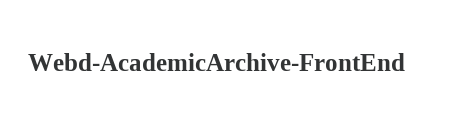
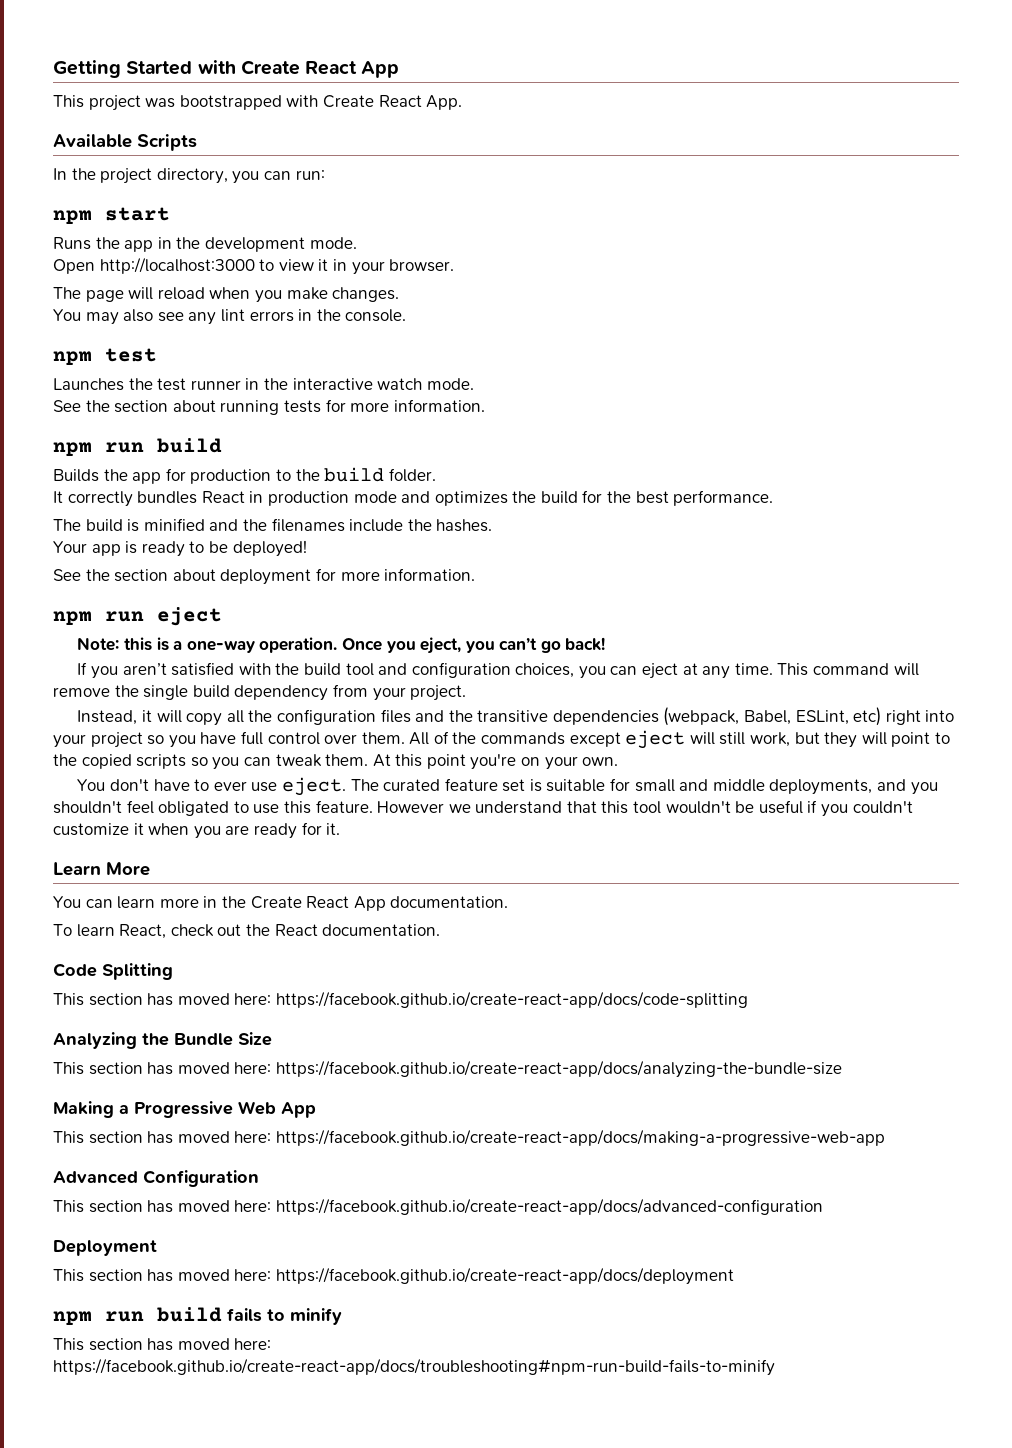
[28,53,405,71] Webd-AcademicArchive-FrontEnd -> [53,60,400,78] [53,95,463,111] [53,134,197,151] [53,168,325,184] [53,207,170,224] [53,237,357,252] [53,257,455,275] [53,287,400,303] [53,309,407,325] [53,348,157,365] [53,378,474,391] [53,399,485,415] [53,438,222,456] [53,467,436,484] [53,490,774,507] [53,518,493,532] [53,540,307,557] [53,568,476,585] [53,607,222,626] [77,637,606,654] [77,662,919,679] [53,684,467,701] [77,707,955,726] [53,730,950,749] [53,754,619,770] [77,777,938,796] [53,800,913,817] [53,822,341,839] [53,862,150,876] [53,896,509,911] [53,924,441,939] [53,963,173,980] [53,991,748,1008] [53,1032,272,1049] [53,1060,842,1078] [53,1101,316,1118] [53,1129,885,1146] [53,1170,259,1187] [53,1198,823,1215] [53,1240,157,1256] [53,1267,734,1285] [53,1307,342,1325] [53,1338,272,1351] [53,1358,775,1376] Getting Started with Create React App // This project was bootstrapped with Create React App. // Available Scripts // In the project directory, you can run: // npm start // Runs the app in the development mode. // Open http://localhost:3000 to view it in your browser. // The page will reload when you make changes. // You may also see any lint errors in the console. // npm test // Launches the test runner in the interactive watch mode. // See the section about running tests for more information. // npm run build // Builds the app for production to the build folder. // It correctly bundles React in production mode and optimizes the build for the best performance. // The build is minified and the filenames include the hashes. // Your app is ready to be deployed! // See the section about deployment for more information. // npm run eject // Note: this is a one-way operation. Once you eject, you can’t go back! // If you aren’t satisfied with the build tool and configuration choices, you can eject at any time. This command will remove the single build dependency from your project. // Instead, it will copy all the configuration files and the transitive dependencies (webpack, Babel, ESLint, etc) right into your project so you have full control over them. All of the commands except eject will still work, but they will point to the copied scripts so you can tweak them. At this point you're on your own. // You don't have to ever use eject. The curated feature set is suitable for small and middle deployments, and you shouldn't feel obligated to use this feature. However we understand that this tool wouldn't be useful if you couldn't customize it when you are ready for it. // Learn More // You can learn more in the Create React App documentation. // To learn React, check out the React documentation. // Code Splitting // This section has moved here: https://facebook.github.io/create-react-app/docs/code-splitting // Analyzing the Bundle Size // This section has moved here: https://facebook.github.io/create-react-app/docs/analyzing-the-bundle-size // Making a Progressive Web App // This section has moved here: https://facebook.github.io/create-react-app/docs/making-a-progressive-web-app // Advanced Configuration // This section has moved here: https://facebook.github.io/create-react-app/docs/advanced-configuration // Deployment // This section has moved here: https://facebook.github.io/create-react-app/docs/deployment // npm run build fails to minify // This section has moved here: https://facebook.github.io/create-react-app/docs/troubleshooting#npm-run-build-fails-to-minify

